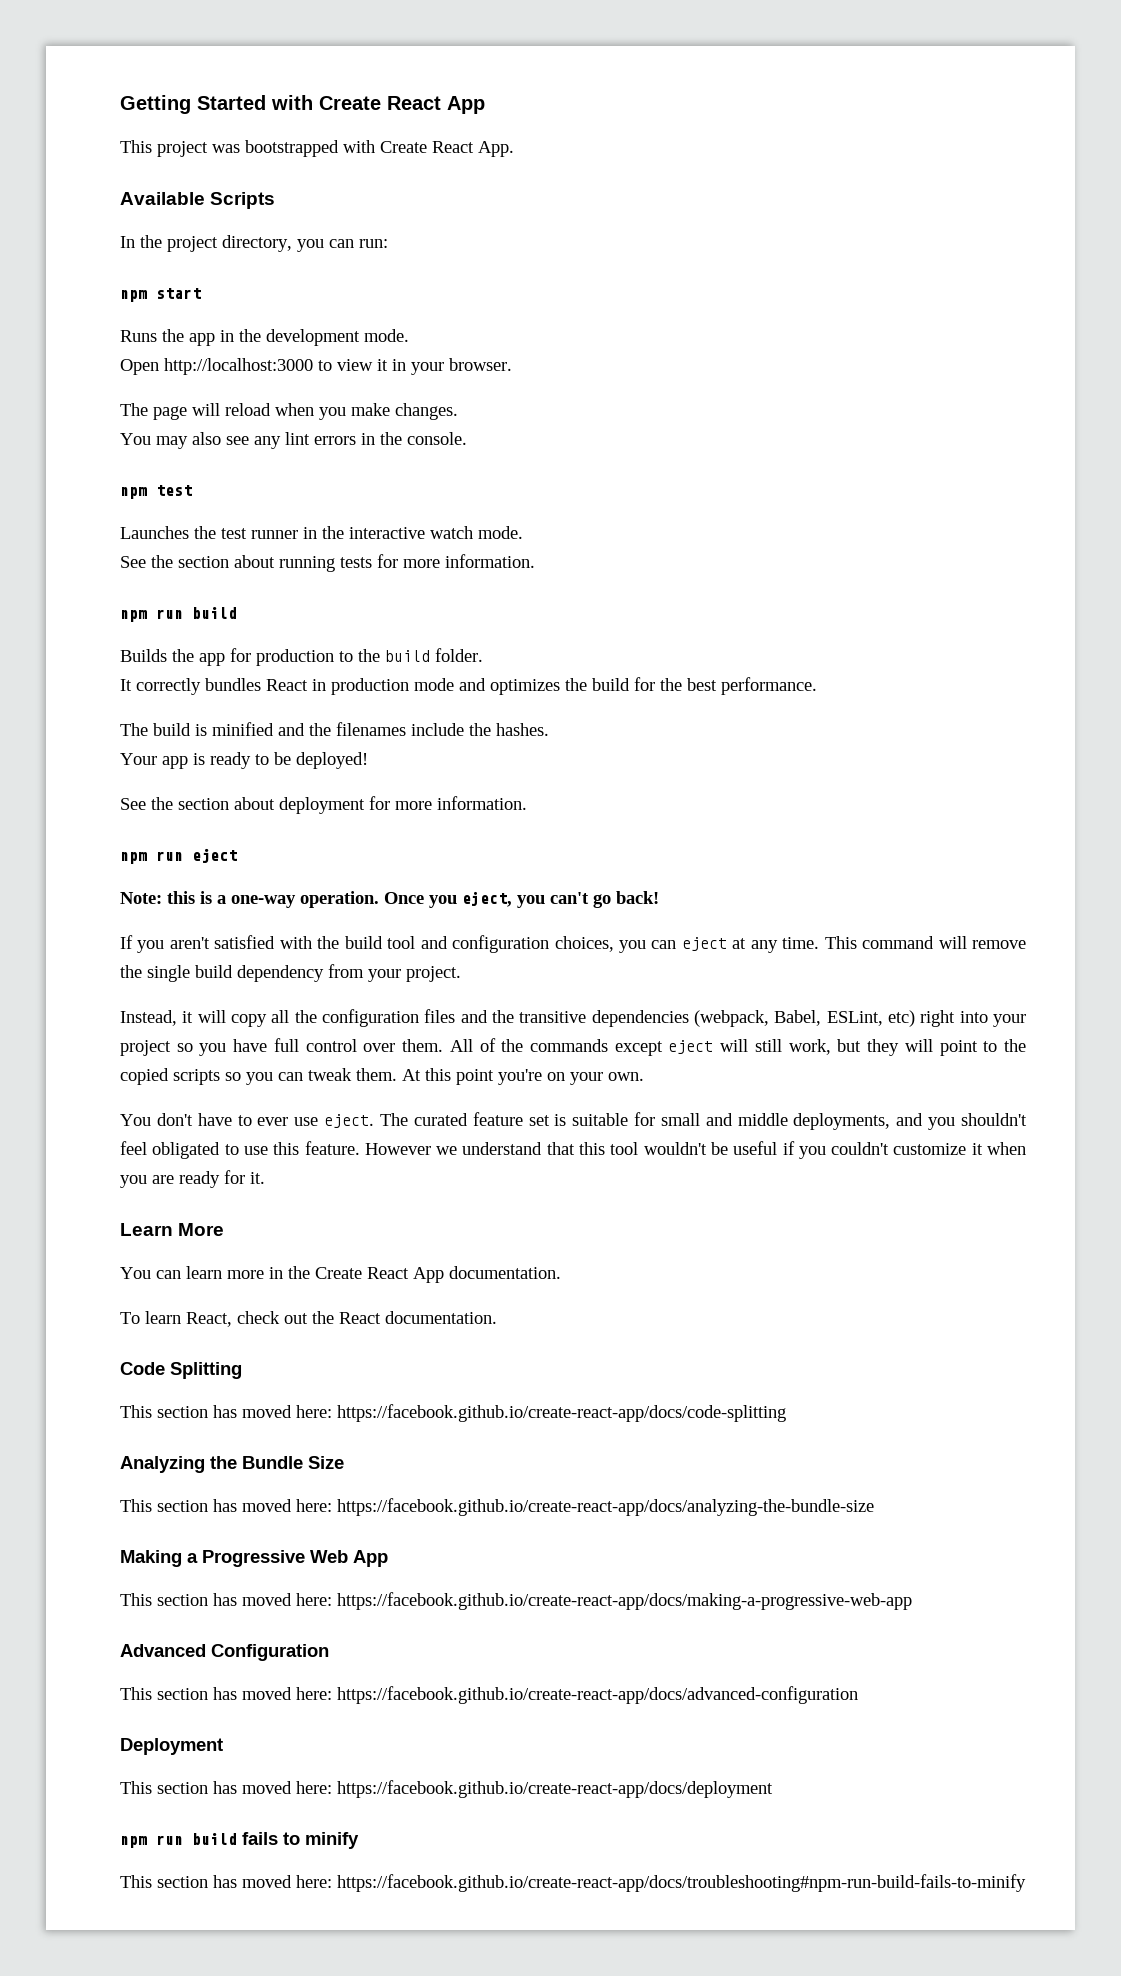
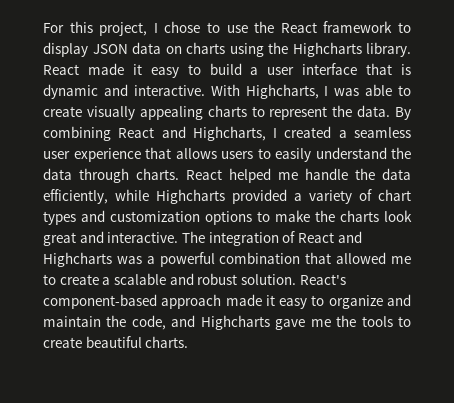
[120,95,485,114] [120,140,514,157] [120,192,276,209] [120,235,388,252] [120,288,201,302] [120,329,409,346] [120,358,512,375] [120,403,458,420] [120,432,467,449] [120,485,192,499] [120,526,523,539] [120,554,535,572] [120,607,237,622] [120,648,483,666] [120,677,817,695] [120,722,549,736] [120,752,368,769] [120,796,527,814] [120,848,237,864] [120,891,659,908] [120,935,1027,953] [120,964,461,982] [120,1009,1026,1027] [120,1038,1027,1056] [120,1068,644,1085] [120,1112,1028,1130] [120,1141,1026,1159] [120,1170,265,1188] [120,1223,225,1236] [120,1266,561,1283] [120,1311,497,1327] [120,1362,242,1379] [120,1404,786,1422] [120,1456,344,1473] [120,1498,874,1516] [120,1550,388,1567] [120,1592,912,1610] [120,1644,329,1661] [120,1686,858,1704] [120,1738,223,1755] [120,1780,773,1798] [120,1832,359,1849] [120,1874,1026,1892] Getting Started with Create React App // This project was bootstrapped with Create React App. // Available Scripts // In the project directory, you can run: // npm start // Runs the app in the development mode. // Open http://localhost:3000 to view it in your browser. // The page will reload when you make changes. // You may also see any lint errors in the console. // npm test // Launches the test runner in the interactive watch mode. // See the section about running tests for more information. // npm run build // Builds the app for production to the build folder. // It correctly bundles React in production mode and optimizes the build for the best performance. // The build is minified and the filenames include the hashes. // Your app is ready to be deployed! // See the section about deployment for more information. // npm run eject // Note: this is a one-way operation. Once you eject, you can't go back! // If you aren't satisfied with the build tool and configuration choices, you can eject at any time. This command will remove the single build dependency from your project. // Instead, it will copy all the configuration files and the transitive dependencies (webpack, Babel, ESLint, etc) right into your project so you have full control over them. All of the commands except eject will still work, but they will point to the copied scripts so you can tweak them. At this point you're on your own. // You don't have to ever use eject. The curated feature set is suitable for small and middle deployments, and you shouldn't feel obligated to use this feature. However we understand that this tool wouldn't be useful if you couldn't customize it when you are ready for it. // Learn More // You can learn more in the Create React App documentation. // To learn React, check out the React documentation. // Code Splitting // This section has moved here: https://facebook.github.io/create-react-app/docs/code-splitting // Analyzing the Bundle Size // This section has moved here: https://facebook.github.io/create-react-app/docs/analyzing-the-bundle-size // Making a Progressive Web App // This section has moved here: https://facebook.github.io/create-react-app/docs/making-a-progressive-web-app // Advanced Configuration // This section has moved here: https://facebook.github.io/create-react-app/docs/advanced-configuration // Deployment // This section has moved here: https://facebook.github.io/create-react-app/docs/deployment // npm run build fails to minify // This section has moved here: https://facebook.github.io/create-react-app/docs/troubleshooting#npm-run-build-fails-to-minify -> [43,21,411,36] [43,42,411,57] [43,63,411,78] [43,84,411,99] [43,105,411,120] [43,126,411,141] [43,147,411,162] [43,168,411,183] [43,189,411,204] [43,210,412,225] [43,231,362,246] [43,252,411,267] [43,273,346,285] [43,294,411,309] [43,315,412,330] [43,336,189,348] For this project, I chose to use the React framework to display JSON data on charts using the Highcharts library. React made it easy to build a user interface that is dynamic and interactive. With Highcharts, I was able to create visually appealing charts to represent the data. By combining React and Highcharts, I created a seamless user experience that allows users to easily understand the data through charts. React helped me handle the data efficiently, while Highcharts provided a variety of chart types and customization options to make the charts look great and interactive. The integration of React and Highcharts was a powerful combination that allowed me to create a scalable and robust solution. React's component-based approach made it easy to organize and maintain the code, and Highcharts gave me the tools to create beautiful charts.

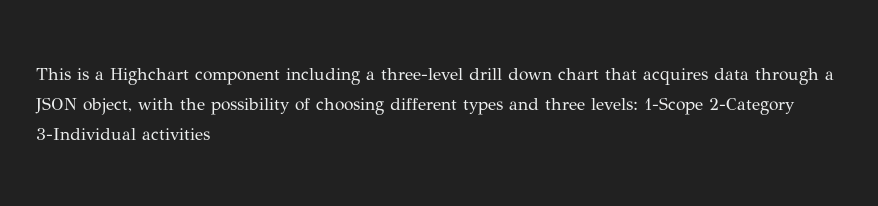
[43,21,411,36] [43,42,411,57] [43,63,411,78] [43,84,411,99] [43,105,411,120] [43,126,411,141] [43,147,411,162] [43,168,411,183] [43,189,411,204] [43,210,412,225] [43,231,362,246] [43,252,411,267] [43,273,346,285] [43,294,411,309] [43,315,412,330] [43,336,189,348] For this project, I chose to use the React framework to display JSON data on charts using the Highcharts library. React made it easy to build a user interface that is dynamic and interactive. With Highcharts, I was able to create visually appealing charts to represent the data. By combining React and Highcharts, I created a seamless user experience that allows users to easily understand the data through charts. React helped me handle the data efficiently, while Highcharts provided a variety of chart types and customization options to make the charts look great and interactive. The integration of React and Highcharts was a powerful combination that allowed me to create a scalable and robust solution. React's component-based approach made it easy to organize and maintain the code, and Highcharts gave me the tools to create beautiful charts. -> [36,68,834,85] [35,97,795,115] [36,128,210,140] This is a Highchart component including a three-level drill down chart that acquires data through a JSON object, with the possibility of choosing different types and three levels: 1-Scope 2-Category 3-Individual activities

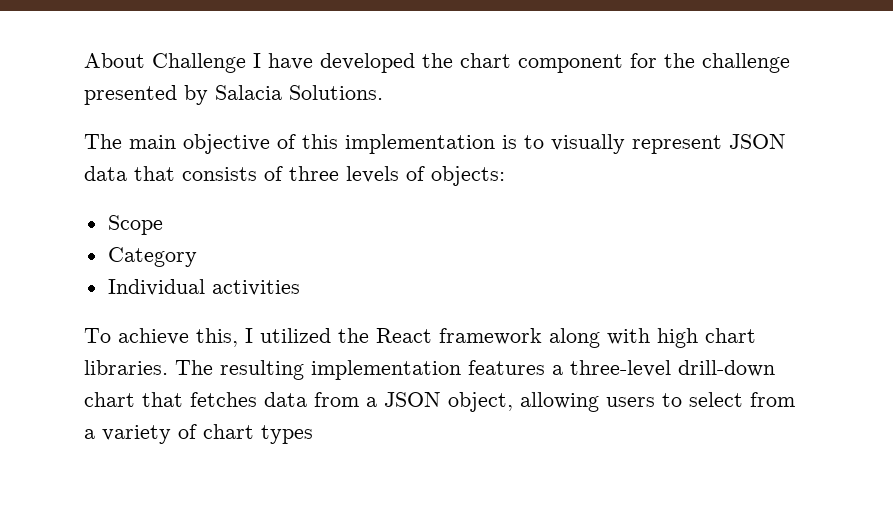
[36,68,834,85] [35,97,795,115] [36,128,210,140] This is a Highchart component including a three-level drill down chart that acquires data through a JSON object, with the possibility of choosing different types and three levels: 1-Scope 2-Category 3-Individual activities -> [84,53,790,73] [84,85,383,105] [84,134,786,154] [84,166,505,186] [107,215,163,235] [107,247,197,267] [107,279,300,296] [84,328,756,348] [84,360,775,380] [84,392,795,412] [84,424,313,444] About Challenge I have developed the chart component for the challenge presented by Salacia Solutions. // The main objective of this implementation is to visually represent JSON data that consists of three levels of objects: // Scope // Category // Individual activities // To achieve this, I utilized the React framework along with high chart libraries. The resulting implementation features a three-level drill-down chart that fetches data from a JSON object, allowing users to select from a variety of chart types

